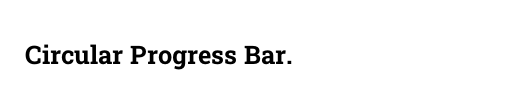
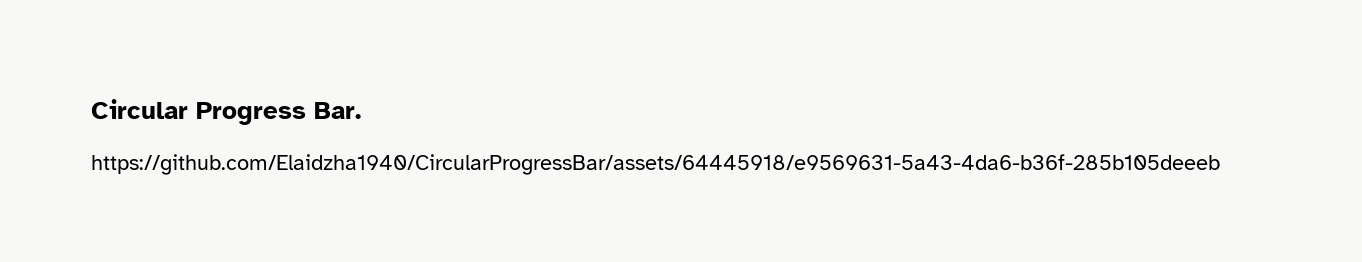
(293, 55) none -> [91,154,1220,175] // https://github.com/Elaidzha1940/CircularProgressBar/assets/64445918/e9569631-5a43-4da6-b36f-285b105deeeb

